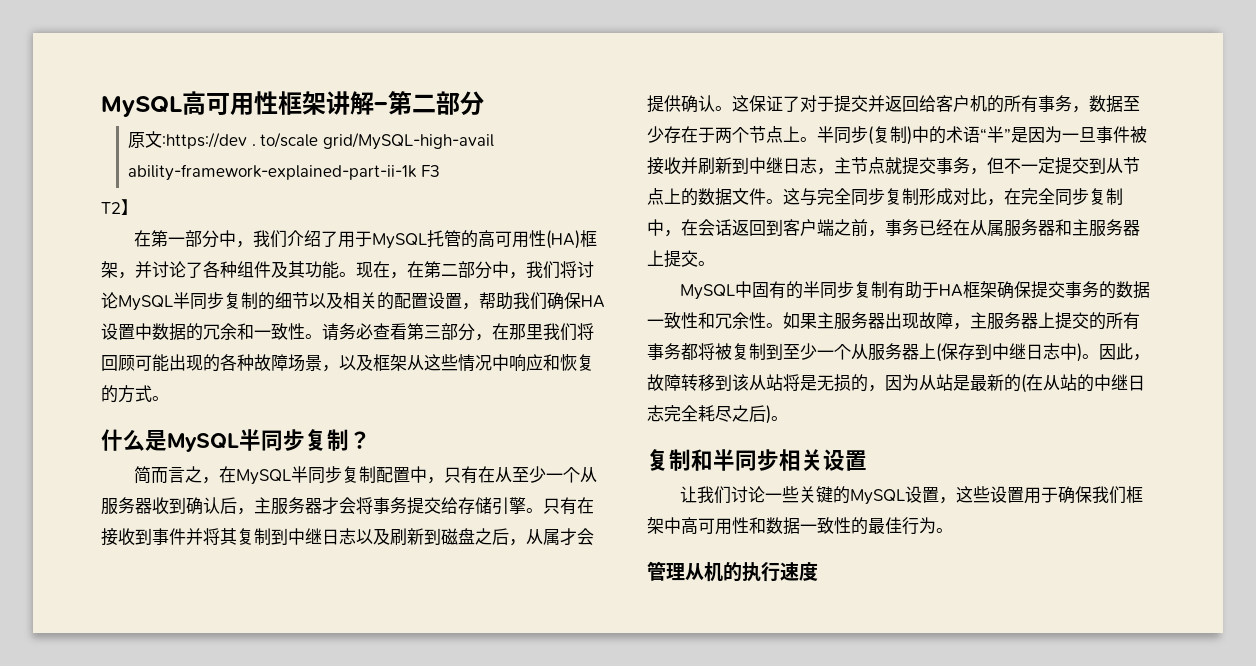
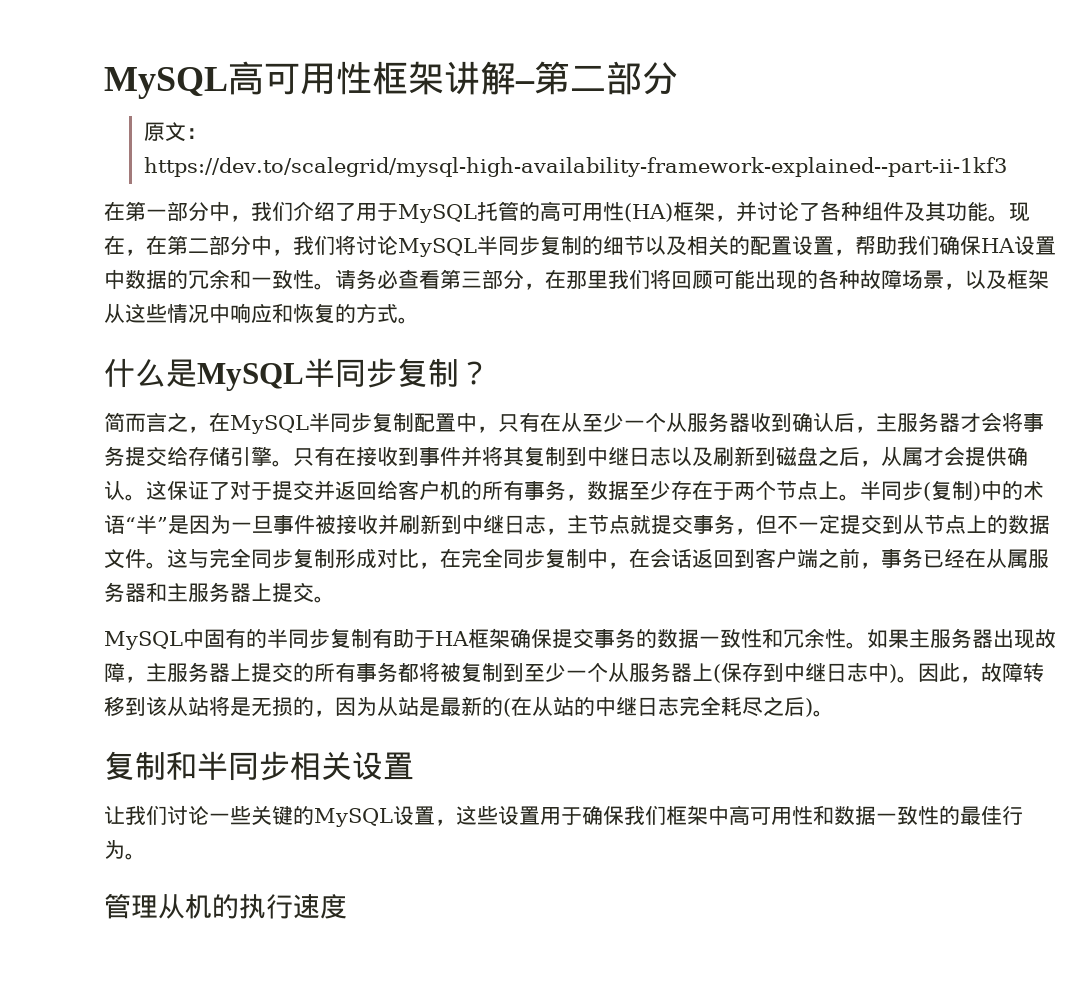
[162,132,494,150] [128,164,440,181] [101,199,138,215] :https://dev . to/scale grid/MySQL-high-avail ability-framework-explained-part-ii-1k F3 // T2】 -> [185,128,207,139] [143,157,1007,177] ：https://dev.to/scalegrid/mysql-high-availability-framework-explained--part-ii-1kf3

